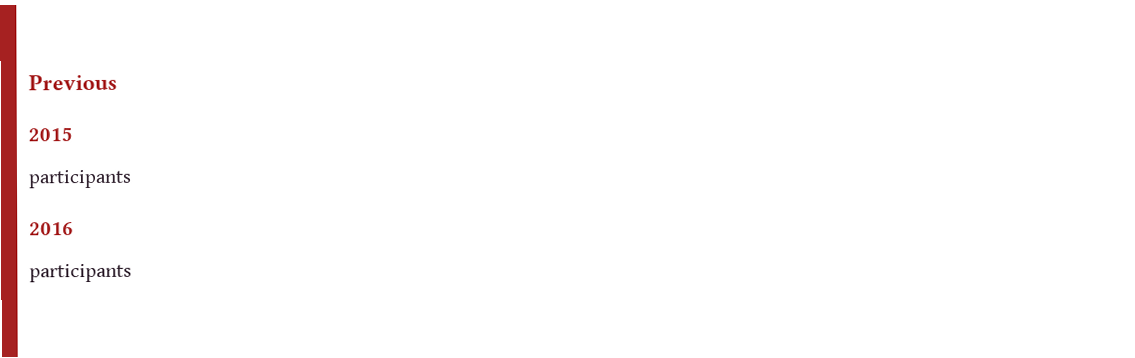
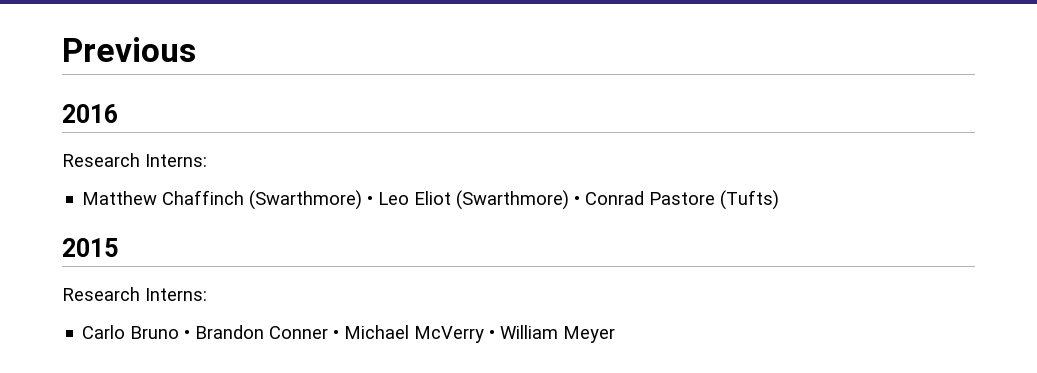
[28,127,73,142] [28,169,132,189] [29,222,74,236] [29,263,132,283] 2015 // participants // 2016 // participants -> [62,104,118,123] [62,153,207,167] [82,190,780,210] [62,238,118,257] [62,287,207,301] [82,325,616,343] 2016 // Research Interns: // Matthew Chaffinch (Swarthmore) • Leo Eliot (Swarthmore) • Conrad Pastore (Tufts) // 2015 // Research Interns: // Carlo Bruno • Brandon Conner • Michael McVerry • William Meyer

